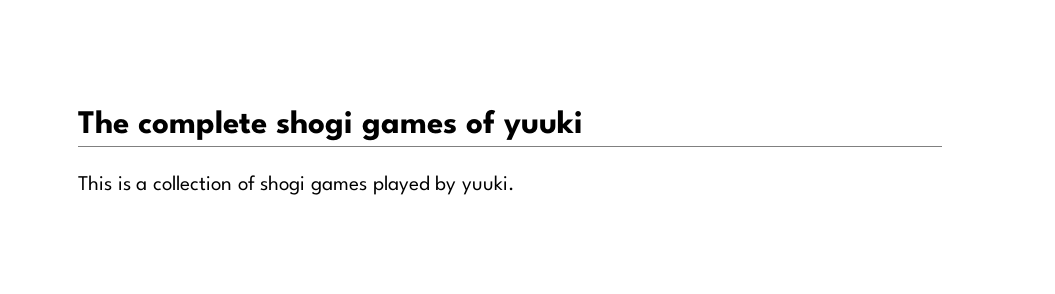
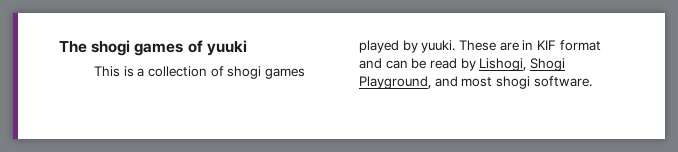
[138,110,267,140] complete -> (87, 47) none
(516, 185) none -> [458,40,601,51] [359,58,565,71] [359,76,592,89] These are in KIF format and can be read by Lishogi, Shogi Playground, and most shogi software.

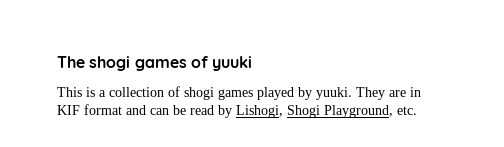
[458,40,496,51] These -> [356,87,385,100] They
[434,76,592,89] and most shogi software. -> [397,106,417,115] etc.

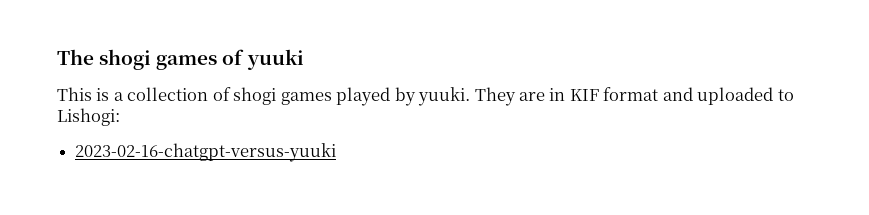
[150,105,417,118] can be read by Lishogi, Shogi Playground, etc. -> [697,87,794,105] [57,108,120,126] [75,143,337,162] uploaded to Lishogi: // 2023-02-16-chatgpt-versus-yuuki

